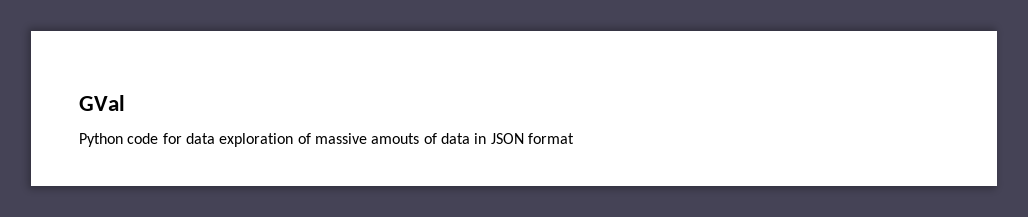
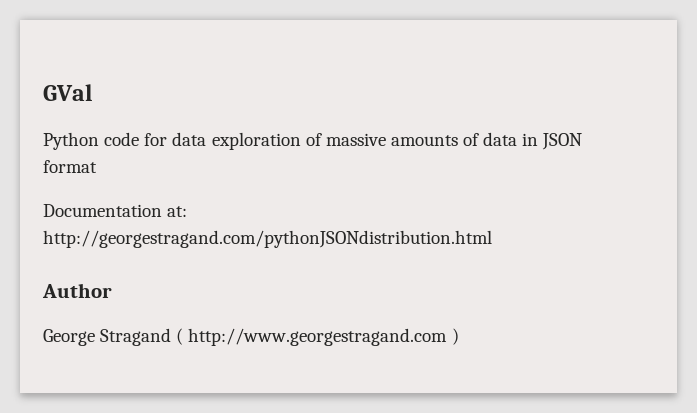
[371,133,420,144] amouts -> [390,135,458,146] amounts
(574, 138) none -> [43,204,188,217] [43,230,492,248] [42,283,112,298] [43,328,459,346] // Documentation at: http://georgestragand.com/pythonJSONdistribution.html // Author // George Stragand ( http://www.georgestragand.com )

